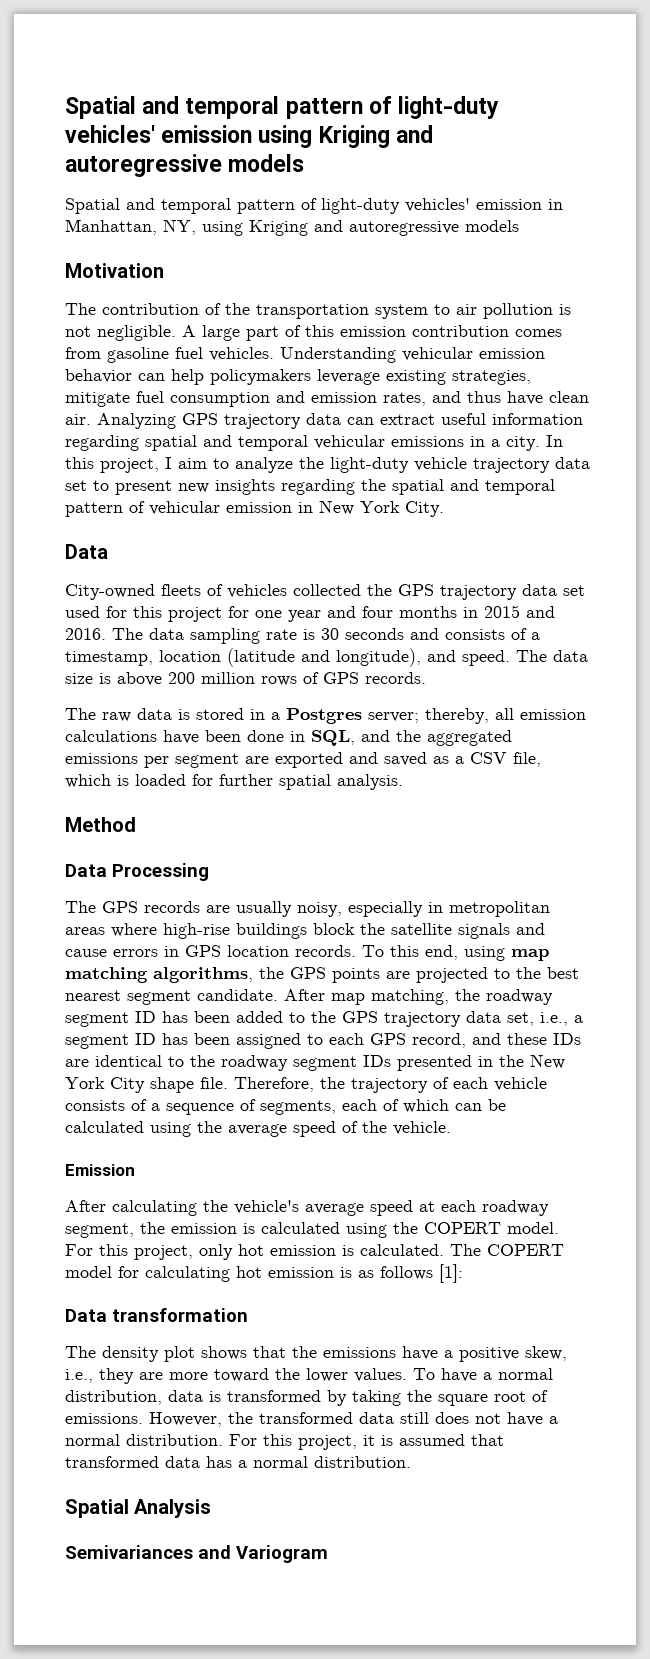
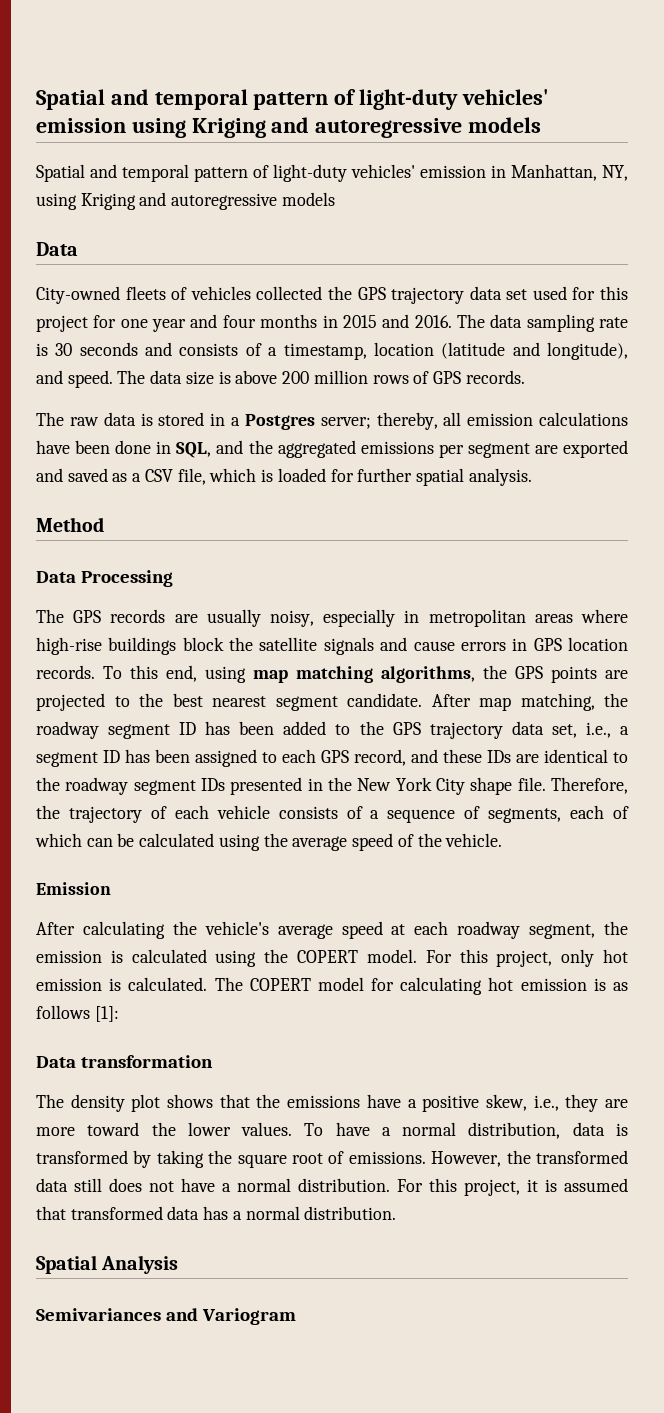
[65,263,164,278] [65,303,571,319] [65,325,562,341] [65,347,545,363] [65,369,531,385] [65,391,589,407] [65,413,583,429] [65,435,563,451] [65,457,590,473] [65,479,555,495] [65,500,444,517] // Motivation // The contribution of the transportation system to air pollution is not negligible. A large part of this emission contribution comes from gasoline fuel vehicles. Understanding vehicular emission behavior can help policymakers leverage existing strategies, mitigate fuel consumption and emission rates, and thus have clean air. Analyzing GPS trajectory data can extract useful information regarding spatial and temporal vehicular emissions in a city. In this project, I aim to analyze the light-duty vehicle trajectory data set to present new insights regarding the spatial and temporal pattern of vehicular emission in New York City. -> (335, 199) none

